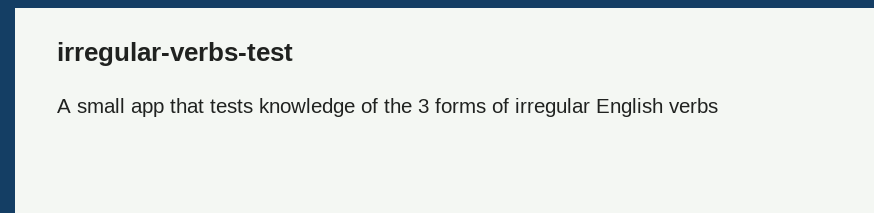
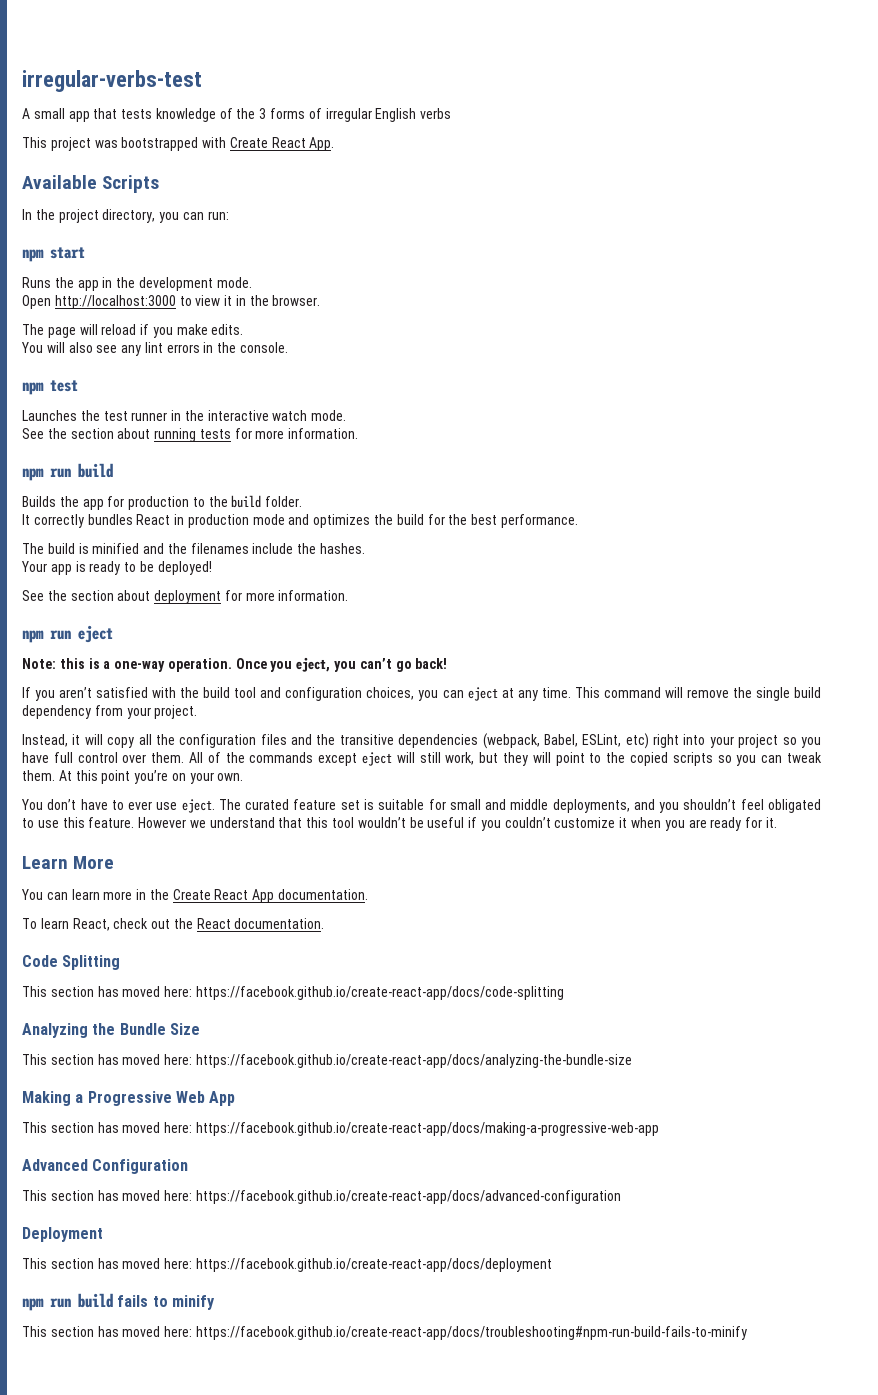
(718, 105) none -> [22,137,335,151] [22,175,160,193] [22,209,229,223] [22,247,85,262] [22,277,252,291] [22,295,321,309] [22,324,244,338] [21,342,289,356] [22,380,78,395] [22,410,347,421] [22,428,359,442] [22,463,113,481] [22,495,303,510] [22,514,578,528] [22,543,366,554] [21,561,212,575] [22,590,349,604] [22,625,113,643] [22,657,448,672] [22,687,821,701] [22,705,198,719] [22,733,822,749] [22,752,822,766] [22,770,244,784] [21,799,821,813] [22,817,777,831] [22,856,115,869] [21,889,369,903] [22,918,325,931] [22,955,121,970] [22,986,564,1000] [22,1023,200,1038] [22,1054,632,1068] [22,1091,236,1106] [22,1122,659,1136] [22,1159,189,1174] [22,1190,621,1204] [22,1227,103,1242] [22,1258,552,1272] [22,1293,215,1311] [22,1326,747,1340] // This project was bootstrapped with Create React App. // Available Scripts // In the project directory, you can run: // npm start // Runs the app in the development mode. // Open http://localhost:3000 to view it in the browser. // The page will reload if you make edits. // You will also see any lint errors in the console. // npm test // Launches the test runner in the interactive watch mode. // See the section about running tests for more information. // npm run build // Builds the app for production to the build folder. // It correctly bundles React in production mode and optimizes the build for the best performance. // The build is minified and the filenames include the hashes. // Your app is ready to be deployed! // See the section about deployment for more information. // npm run eject // Note: this is a one-way operation. Once you eject, you can’t go back! // If you aren’t satisfied with the build tool and configuration choices, you can eject at any time. This command will remove the single build dependency from your project. // Instead, it will copy all the configuration files and the transitive dependencies (webpack, Babel, ESLint, etc) right into your project so you have full control over them. All of the commands except eject will still work, but they will point to the copied scripts so you can tweak them. At this point you’re on your own. // You don’t have to ever use eject. The curated feature set is suitable for small and middle deployments, and you shouldn’t feel obligated to use this feature. However we understand that this tool wouldn’t be useful if you couldn’t customize it when you are ready for it. // Learn More // You can learn more in the Create React App documentation. // To learn React, check out the React documentation. // Code Splitting // This section has moved here: https://facebook.github.io/create-react-app/docs/code-splitting // Analyzing the Bundle Size // This section has moved here: https://facebook.github.io/create-react-app/docs/analyzing-the-bundle-size // Making a Progressive Web App // This section has moved here: https://facebook.github.io/create-react-app/docs/making-a-progressive-web-app // Advanced Configuration // This section has moved here: https://facebook.github.io/create-react-app/docs/advanced-configuration // Deployment // This section has moved here: https://facebook.github.io/create-react-app/docs/deployment // npm run build fails to minify // This section has moved here: https://facebook.github.io/create-react-app/docs/troubleshooting#npm-run-build-fails-to-minify

